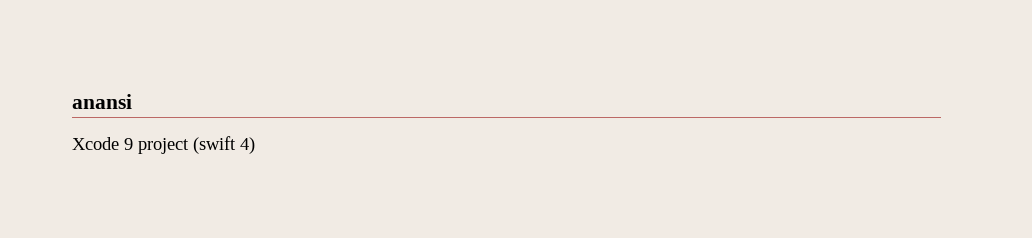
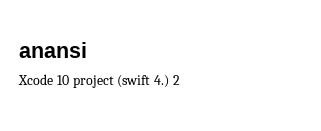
[124,138,133,150] 9 -> [56,75,69,85] 10
[240,137,255,154] 4) -> [154,75,180,88] 4.) 2

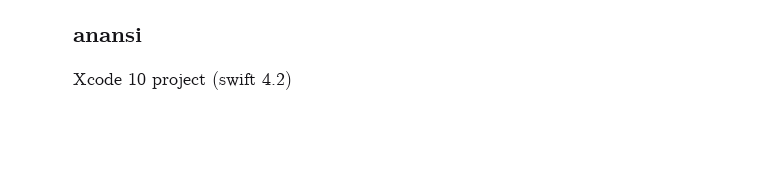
[154,75,180,88] 4.) 2 -> [262,71,292,90] 4.2)

